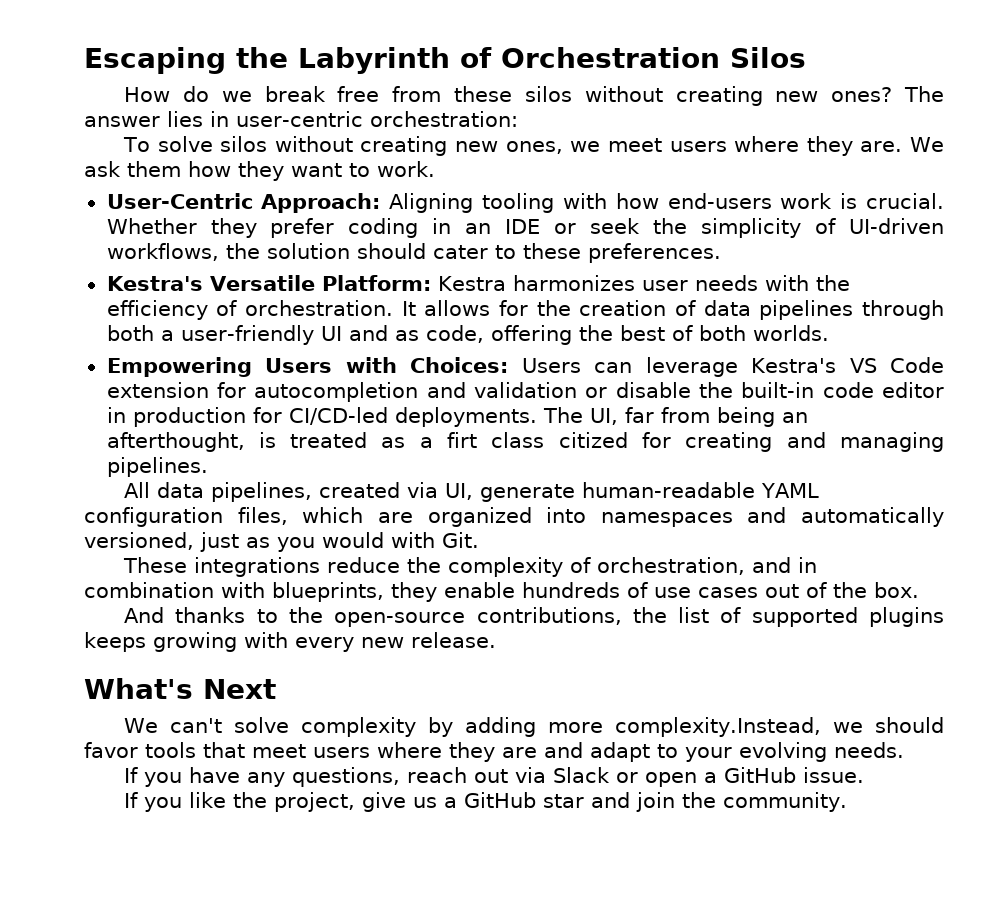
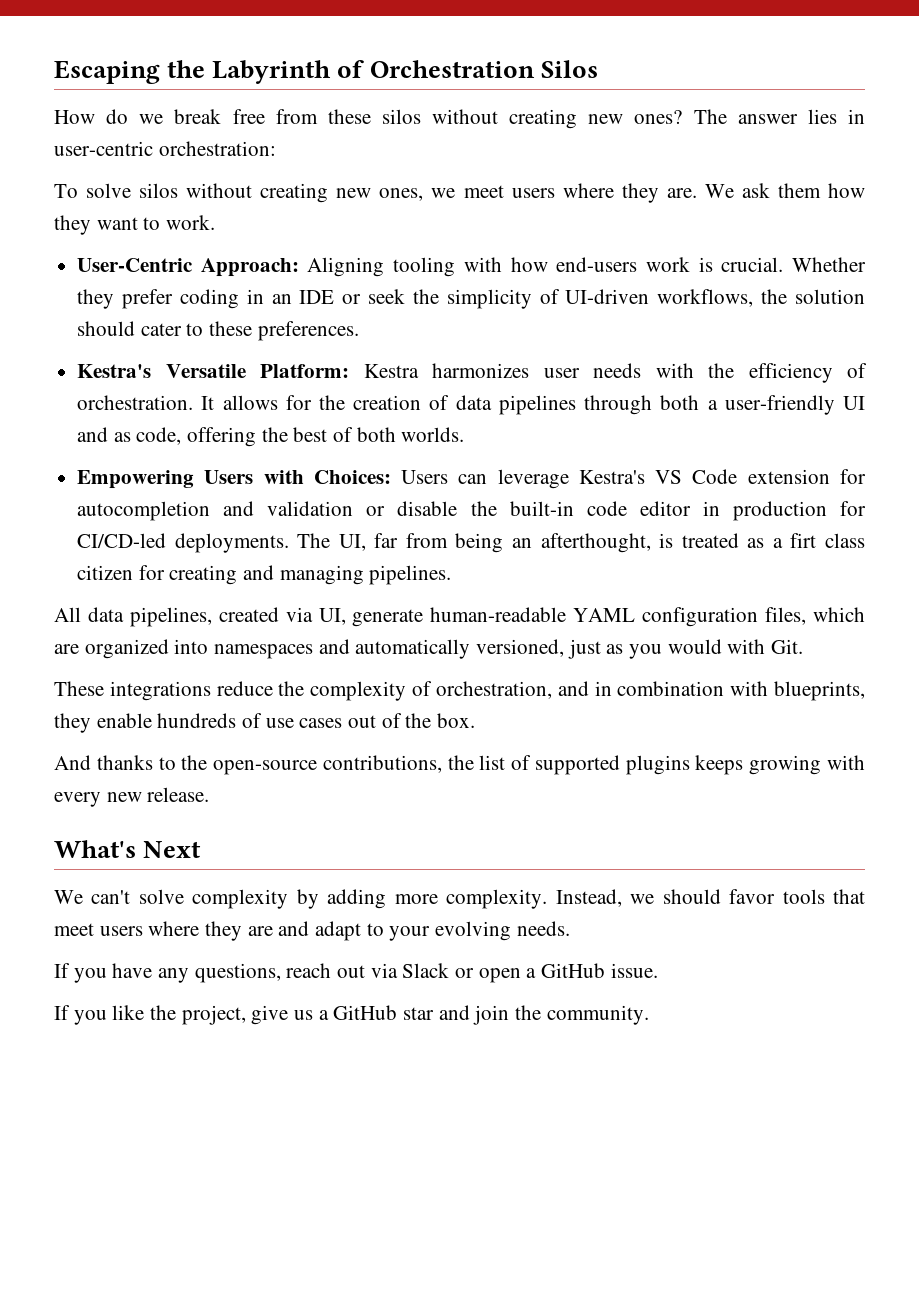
[558,432,628,448] citized -> [77,565,134,580] citizen
[615,717,822,737] complexity.Instead, -> [446,889,622,909] complexity. Instead,

